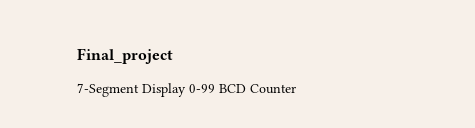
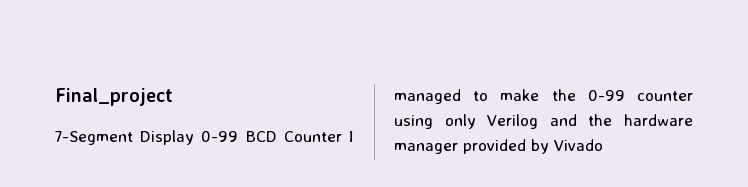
(296, 89) none -> [348,131,354,142] [394,89,693,104] [394,114,693,129] [394,139,603,154] I managed to make the 0-99 counter using only Verilog and the hardware manager provided by Vivado

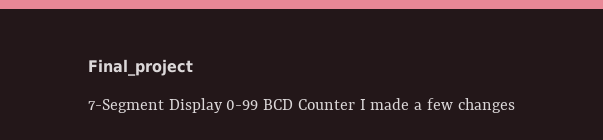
[394,89,693,104] [394,114,693,129] [394,139,603,154] managed to make the 0-99 counter using only Verilog and the hardware manager provided by Vivado -> [370,98,515,113] made a few changes

